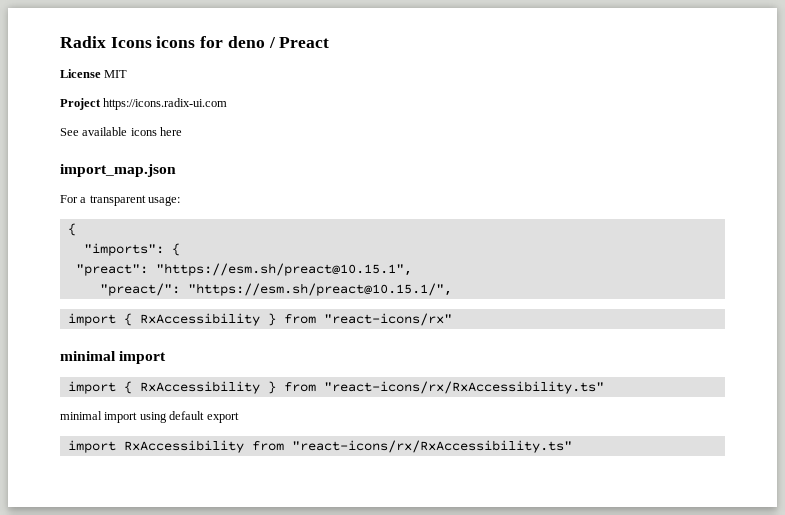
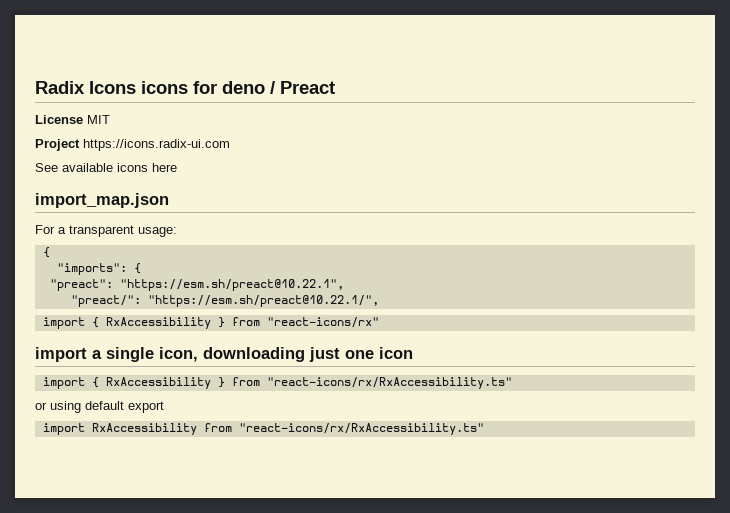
[155,263,412,276] "https://esm.sh/preact@10.15.1", -> [119,279,344,291] "https://esm.sh/preact@10.22.1",
[187,283,452,296] "https://esm.sh/preact@10.15.1/", -> [147,295,379,307] "https://esm.sh/preact@10.22.1/",
[60,351,167,364] minimal import -> [35,347,413,362] import a single icon, downloading just one icon
[60,411,138,423] minimal import -> [35,402,47,410] or

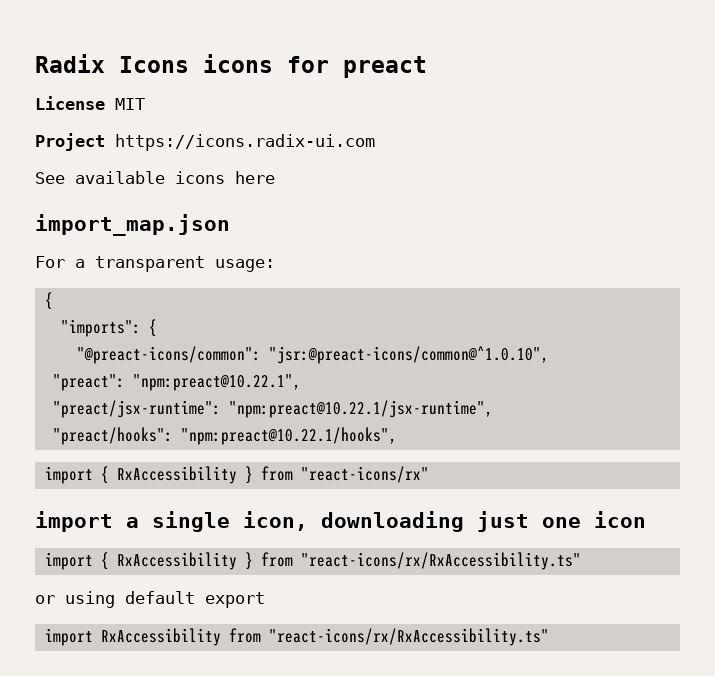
[222,81,335,94] deno / Preact -> [343,56,427,78] preact
(141, 268) none -> [76,346,549,364] // "@preact-icons/common": "jsr:@preact-icons/common@^1.0.10",
[119,279,344,291] [70,295,379,307] "https://esm.sh/preact@10.22.1", // "preact/": "https://esm.sh/preact@10.22.1/", -> [132,374,301,391] [52,400,493,418] [52,427,397,445] "npm:preact@10.22.1", // "preact/jsx-runtime": "npm:preact@10.22.1/jsx-runtime", // "preact/hooks": "npm:preact@10.22.1/hooks",

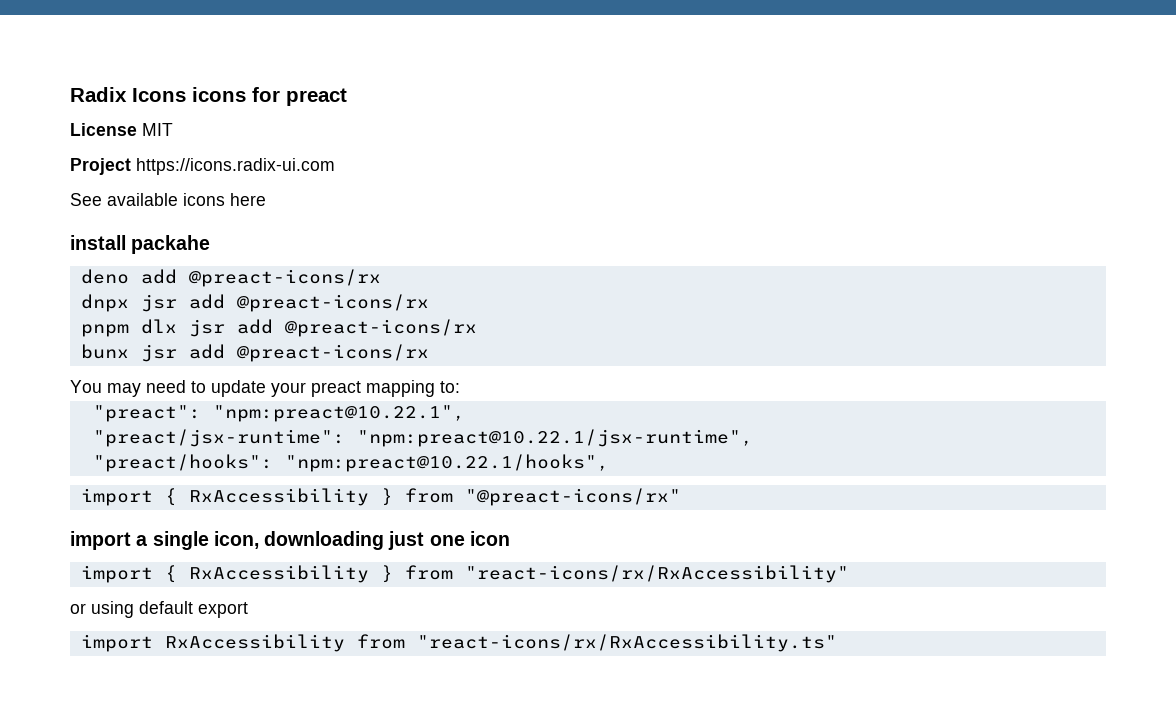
[35,214,230,236] [35,256,275,272] [44,292,53,310] [60,319,157,337] [76,346,549,364] import_map.json // For a transparent usage: // { // "imports": { // "@preact-icons/common": "jsr:@preact-icons/common@^1.0.10", -> [70,235,211,254] [80,269,381,287] [80,294,429,312] [80,319,477,337] [80,344,429,362] [70,380,460,397] install packahe // deno add @preact-icons/rx // dnpx jsr add @preact-icons/rx // pnpm dlx jsr add @preact-icons/rx // bunx jsr add @preact-icons/rx // You may need to update your preact mapping to:
[300,466,429,483] "react-icons/rx" -> [464,488,681,506] "@preact-icons/rx"
[300,552,581,570] "react-icons/rx/RxAccessibility.ts" -> [464,565,849,583] "react-icons/rx/RxAccessibility"

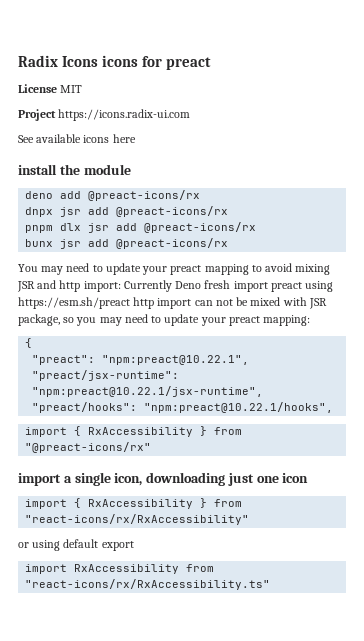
[131,235,211,254] packahe -> [59,164,131,175] the module
[440,381,460,393] to: -> [251,263,331,275] [17,280,334,292] [18,297,327,309] [18,314,311,326] [25,338,33,348] to avoid mixing JSR and http import: Currently Deno fresh import preact using https://esm.sh/preact http import can not be mixed with JSR package, so you may need to update your preact mapping: // {

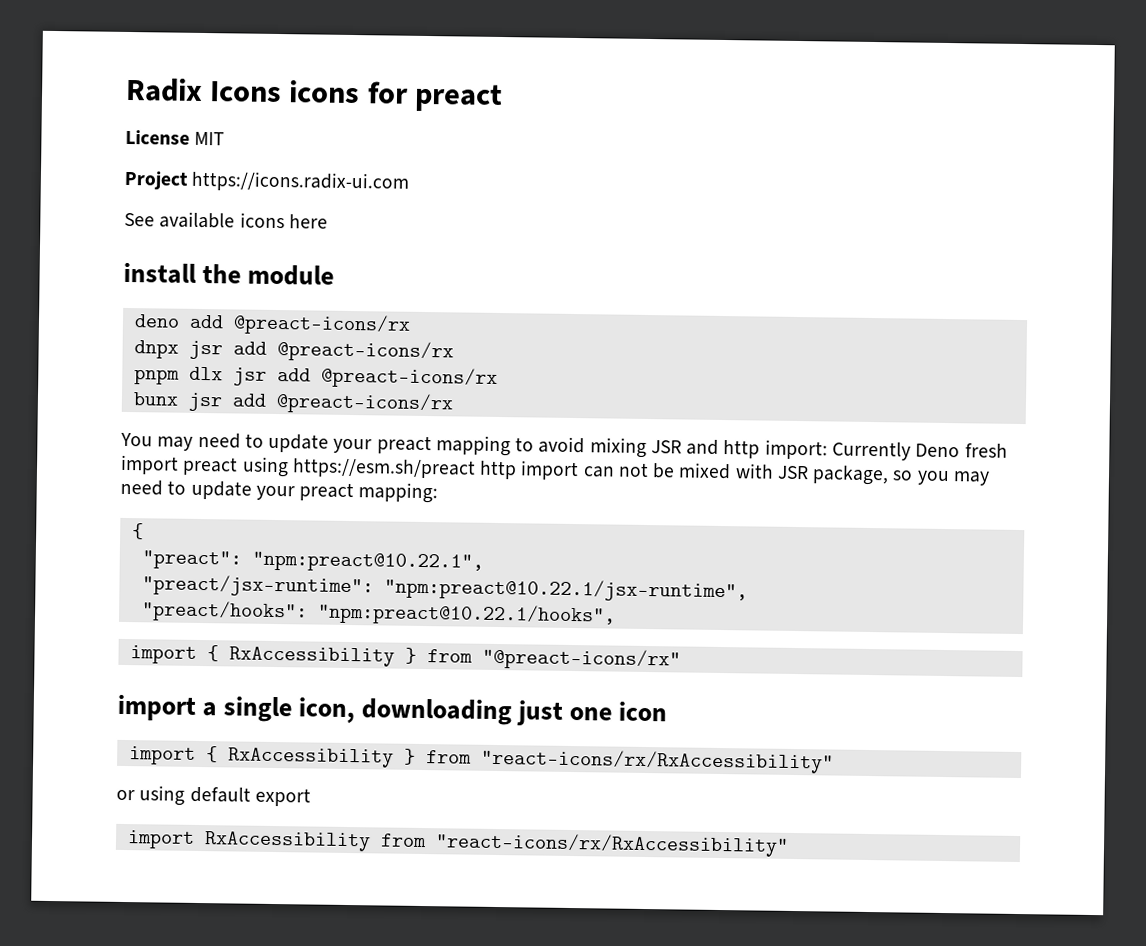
[25,579,271,590] "react-icons/rx/RxAccessibility.ts" -> [434,832,789,857] "react-icons/rx/RxAccessibility"

